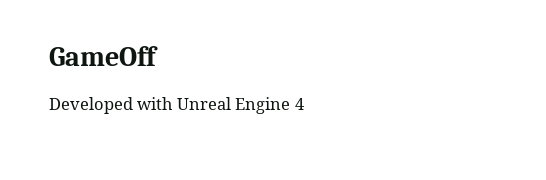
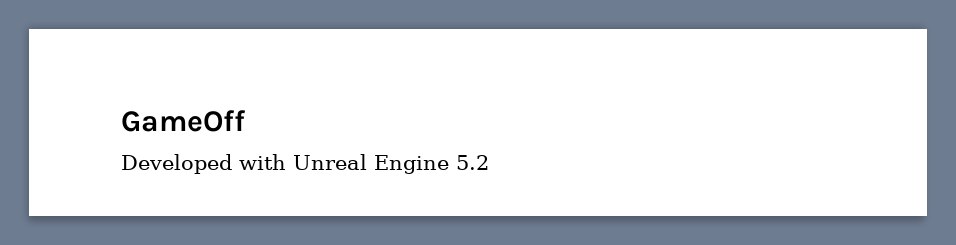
[294,98,304,110] 4 -> [456,155,489,170] 5.2

